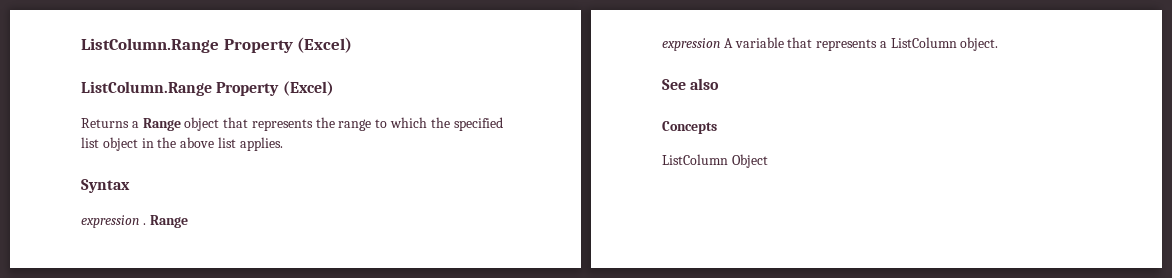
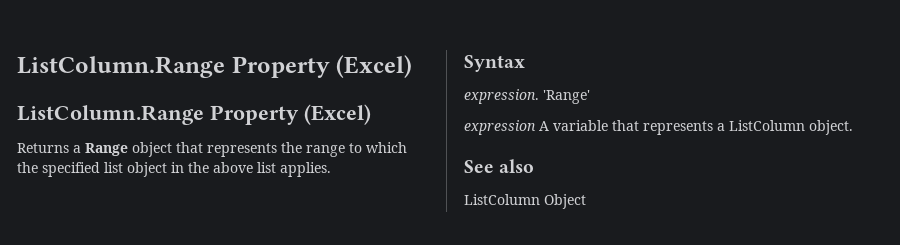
[81,215,188,228] expression . Range -> [464,89,590,104] expression. 'Range'
[662,121,717,134] // Concepts -> (535, 166) none

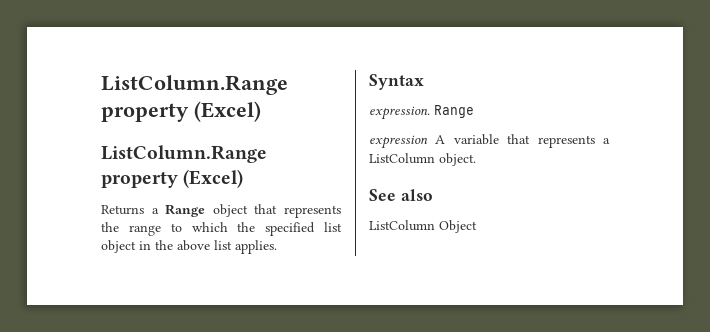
[17,56,330,78] ListColumn.Range Property -> [101,75,288,95] [101,103,189,122] ListColumn.Range property
[210,105,299,125] Property -> [101,171,178,188] property
[543,90,590,104] 'Range' -> [434,105,474,118] Range

